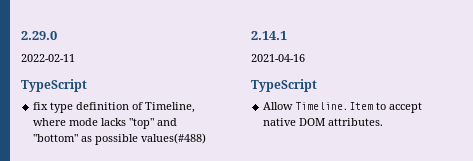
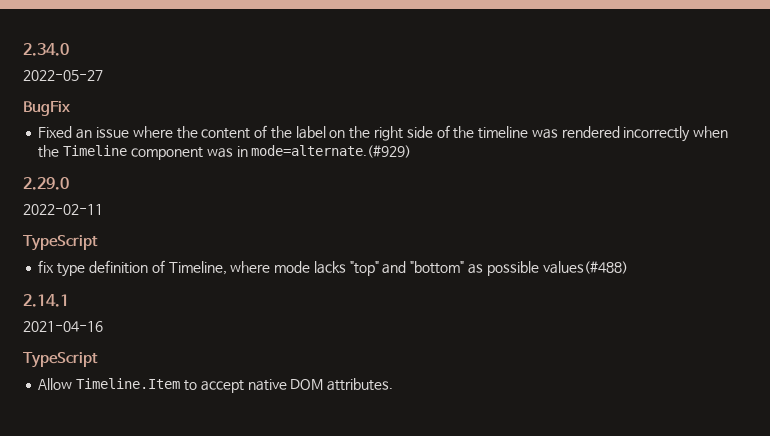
(21, 35) none -> [23,43,69,56] [23,70,103,81] [23,101,70,116] [38,125,729,142] [38,145,412,160] 2.34.0 // 2022-05-27 // BugFix // Fixed an issue where the content of the label on the right side of the timeline was rendered incorrectly when the Timeline component was in mode=alternate.(#929) //

